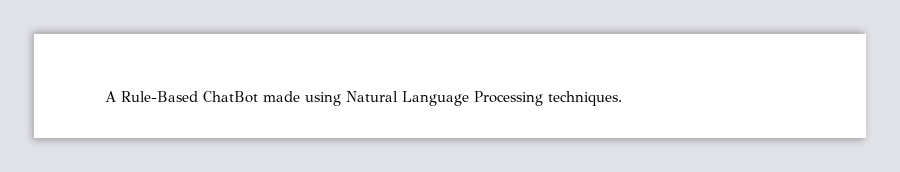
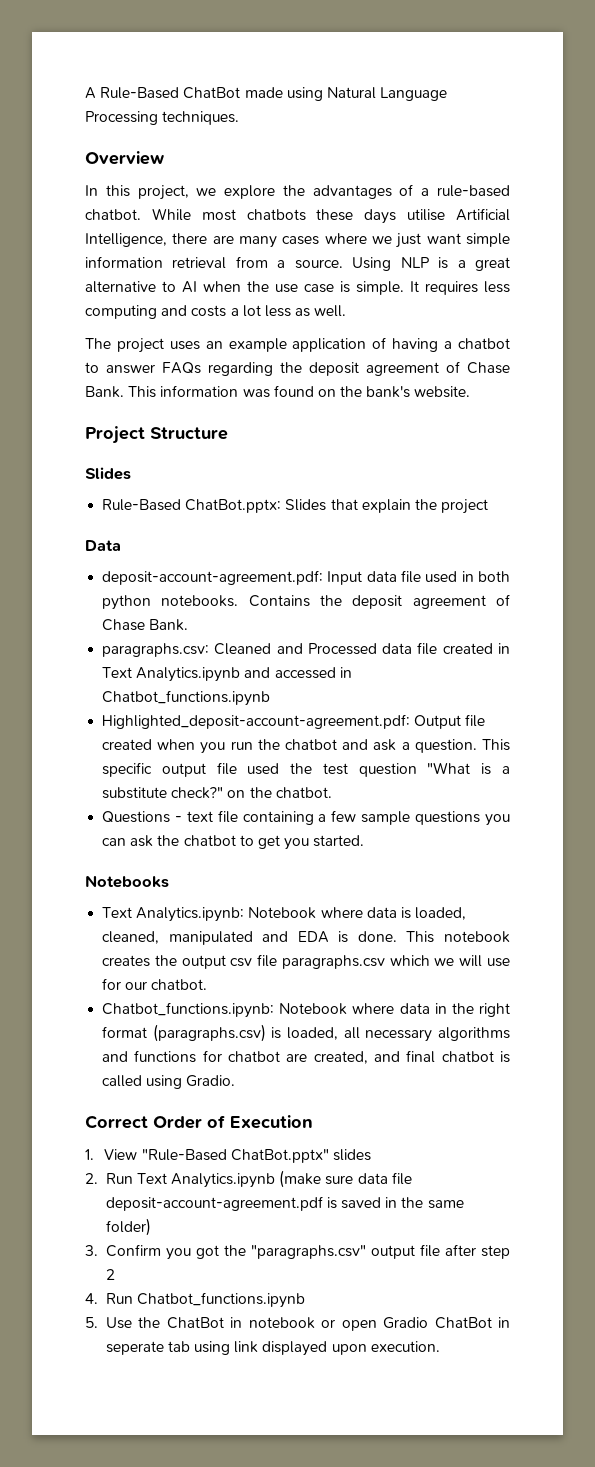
(622, 98) none -> [85,151,164,165] [85,184,510,200] [85,208,510,224] [85,233,510,248] [85,256,511,271] [85,281,510,295] [85,305,347,319] [85,337,511,353] [85,361,510,376] [85,385,471,398] [85,426,228,444] [85,467,131,480] [102,499,489,514] [85,540,121,551] [102,570,510,585] [102,594,510,610] [102,619,189,631] [102,642,510,657] [102,667,352,682] [102,690,271,706] [102,714,486,729] [102,739,510,754] [102,762,510,777] [102,787,332,799] [102,810,510,826] [102,835,365,850] [85,875,169,888] [102,907,467,922] [102,931,510,945] [102,954,510,969] [102,978,208,990] [102,1002,510,1018] [102,1024,510,1042] [102,1050,510,1064] [102,1075,236,1089] [85,1115,313,1129] [85,1149,371,1163] [85,1170,412,1188] [105,1196,464,1211] [105,1218,151,1236] [85,1244,510,1260] [105,1269,115,1280] [85,1292,305,1308] [85,1317,511,1331] [105,1341,440,1356] // Overview // In this project, we explore the advantages of a rule-based chatbot. While most chatbots these days utilise Artificial Intelligence, there are many cases where we just want simple information retrieval from a source. Using NLP is a great alternative to AI when the use case is simple. It requires less computing and costs a lot less as well. // The project uses an example application of having a chatbot to answer FAQs regarding the deposit agreement of Chase Bank. This information was found on the bank's website. // Project Structure // Slides // Rule-Based ChatBot.pptx: Slides that explain the project // Data // deposit-account-agreement.pdf: Input data file used in both python notebooks. Contains the deposit agreement of Chase Bank. // paragraphs.csv: Cleaned and Processed data file created in Text Analytics.ipynb and accessed in Chatbot_functions.ipynb // Highlighted_deposit-account-agreement.pdf: Output file created when you run the chatbot and ask a question. This specific output file used the test question "What is a substitute check?" on the chatbot. // Questions - text file containing a few sample questions you can ask the chatbot to get you started. // Notebooks // Text Analytics.ipynb: Notebook where data is loaded, cleaned, manipulated and EDA is done. This notebook creates the output csv file paragraphs.csv which we will use for our chatbot. // Chatbot_functions.ipynb: Notebook where data in the right format (paragraphs.csv) is loaded, all necessary algorithms and functions for chatbot are created, and final chatbot is called using Gradio. // Correct Order of Execution // 1. View "Rule-Based ChatBot.pptx" slides // 2. Run Text Analytics.ipynb (make sure data file deposit-account-agreement.pdf is saved in the same folder) // 3. Confirm you got the "paragraphs.csv" output file after step 2 // 4. Run Chatbot_functions.ipynb // 5. Use the ChatBot in notebook or open Gradio ChatBot in seperate tab using link displayed upon execution.

